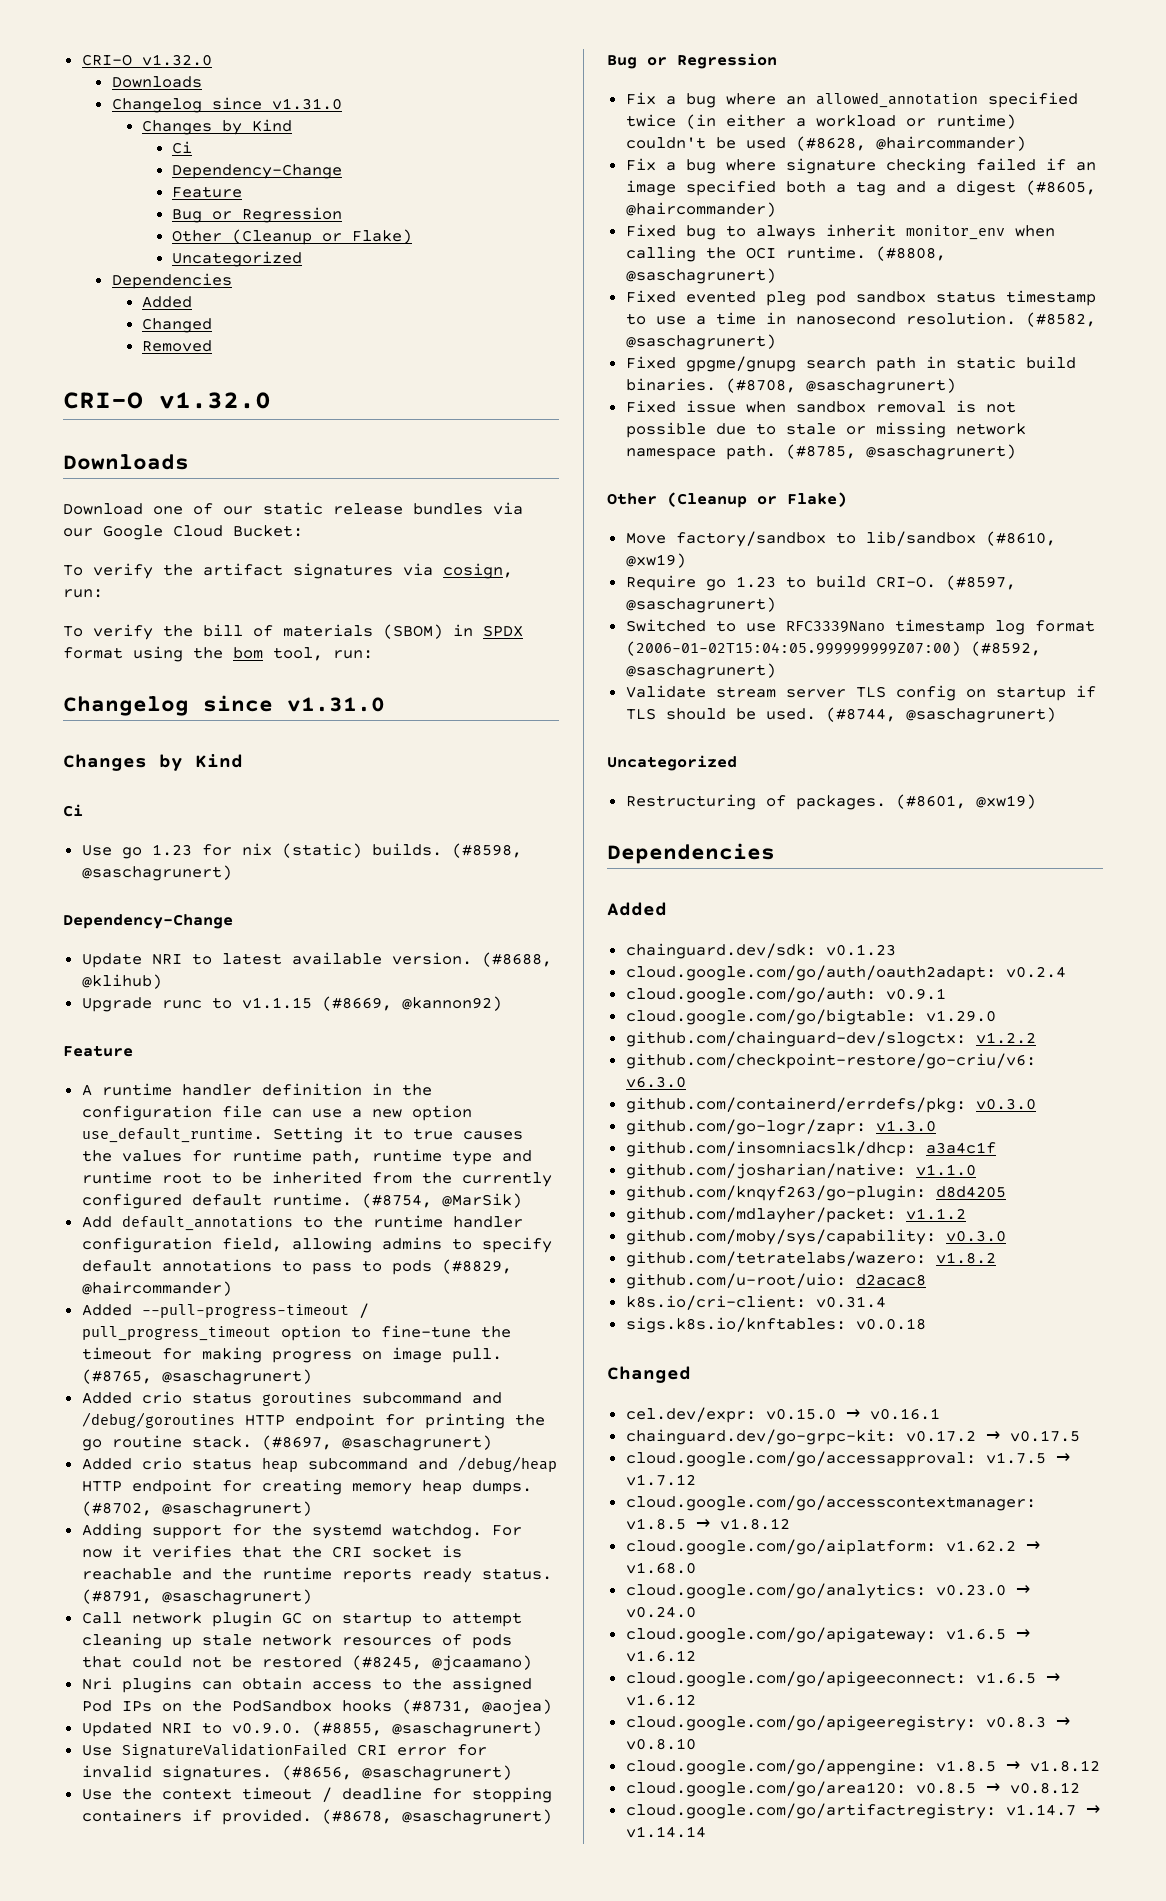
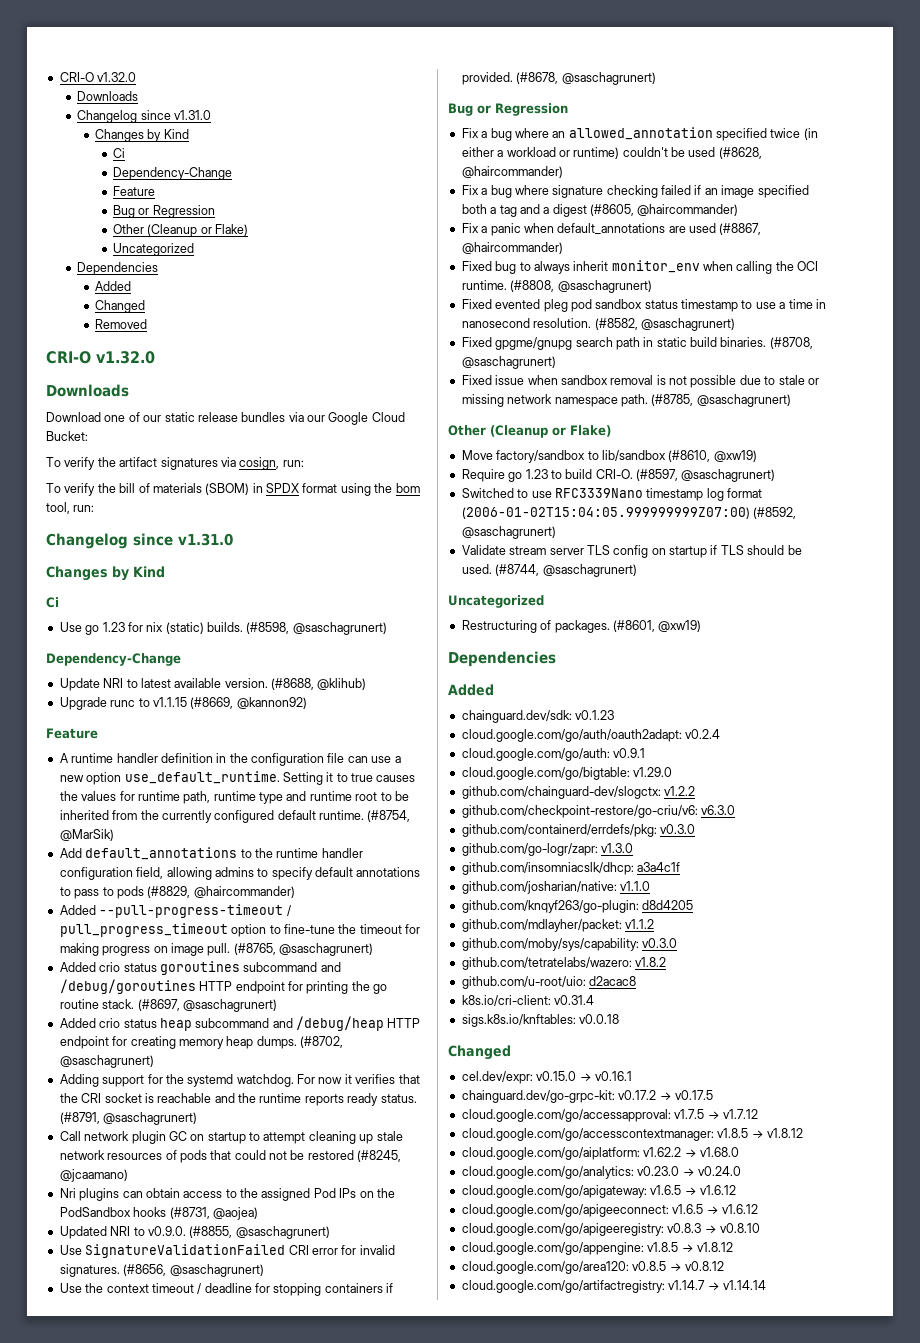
(776, 209) none -> [461,223,762,236] [461,242,563,254] // Fix a panic when default_annotations are used (#8867, @haircommander)

